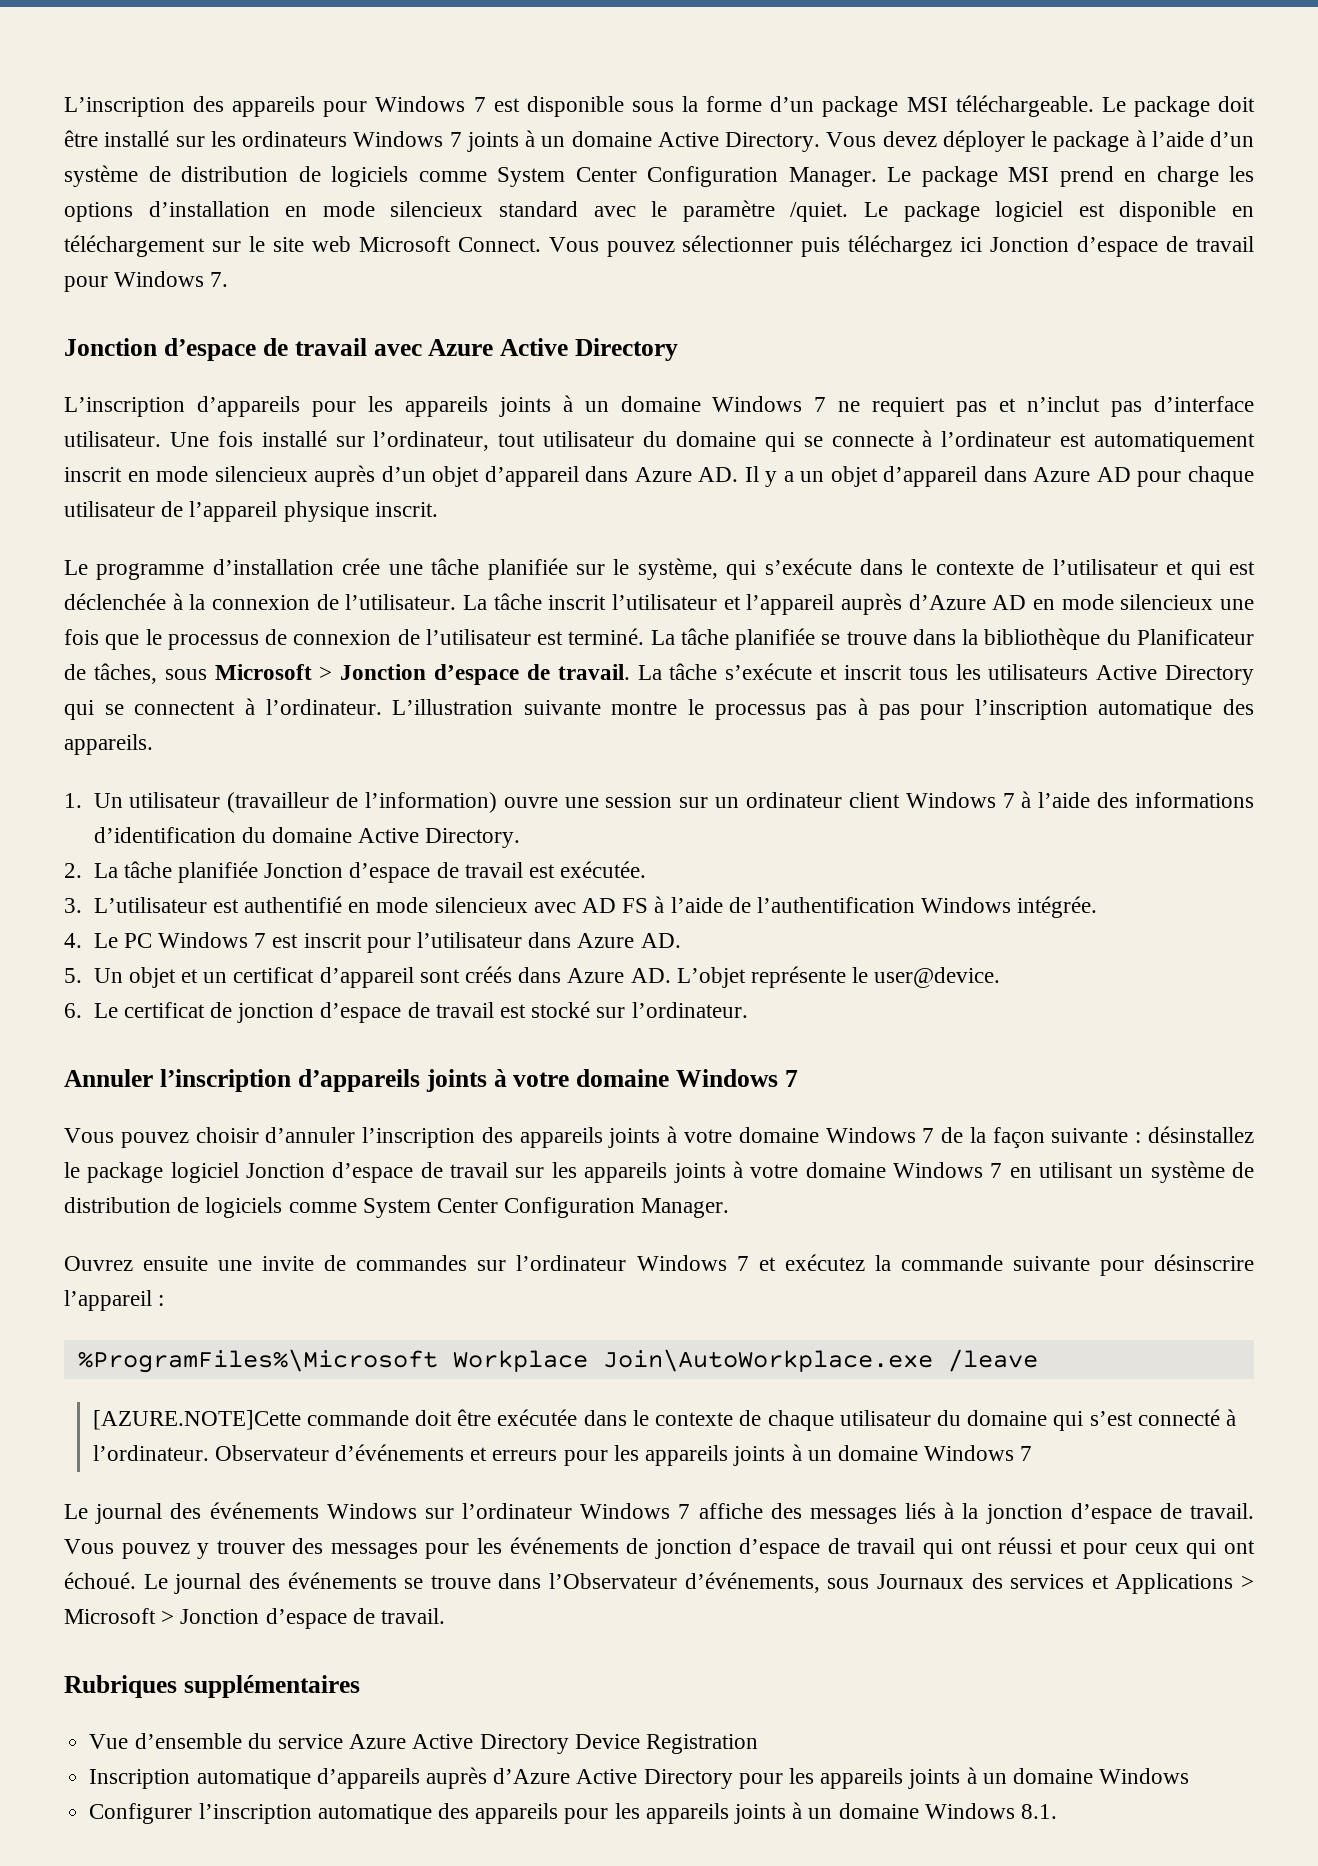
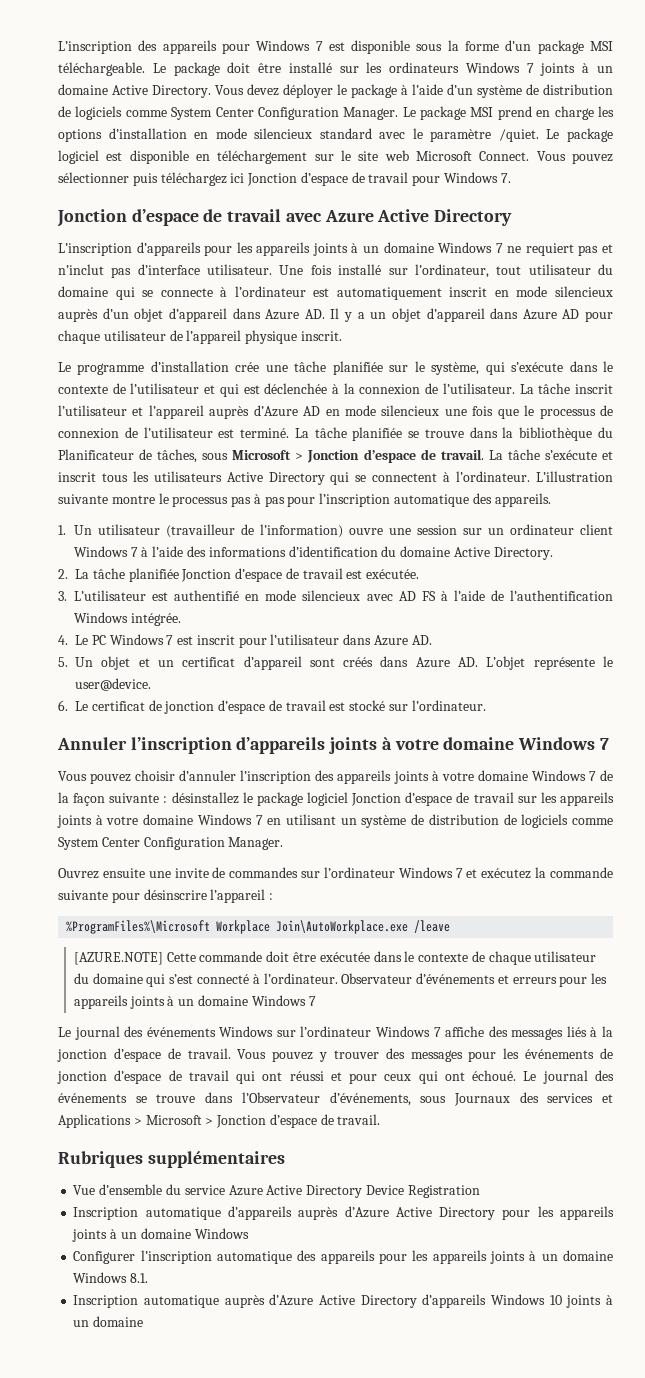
[92,1410,301,1430] [AZURE.NOTE]Cette -> [73,952,196,965] [AZURE.NOTE] Cette
(1058, 1811) none -> [73,1294,614,1308] [73,1316,144,1327] // Inscription automatique auprès d’Azure Active Directory d’appareils Windows 10 joints à un domaine

